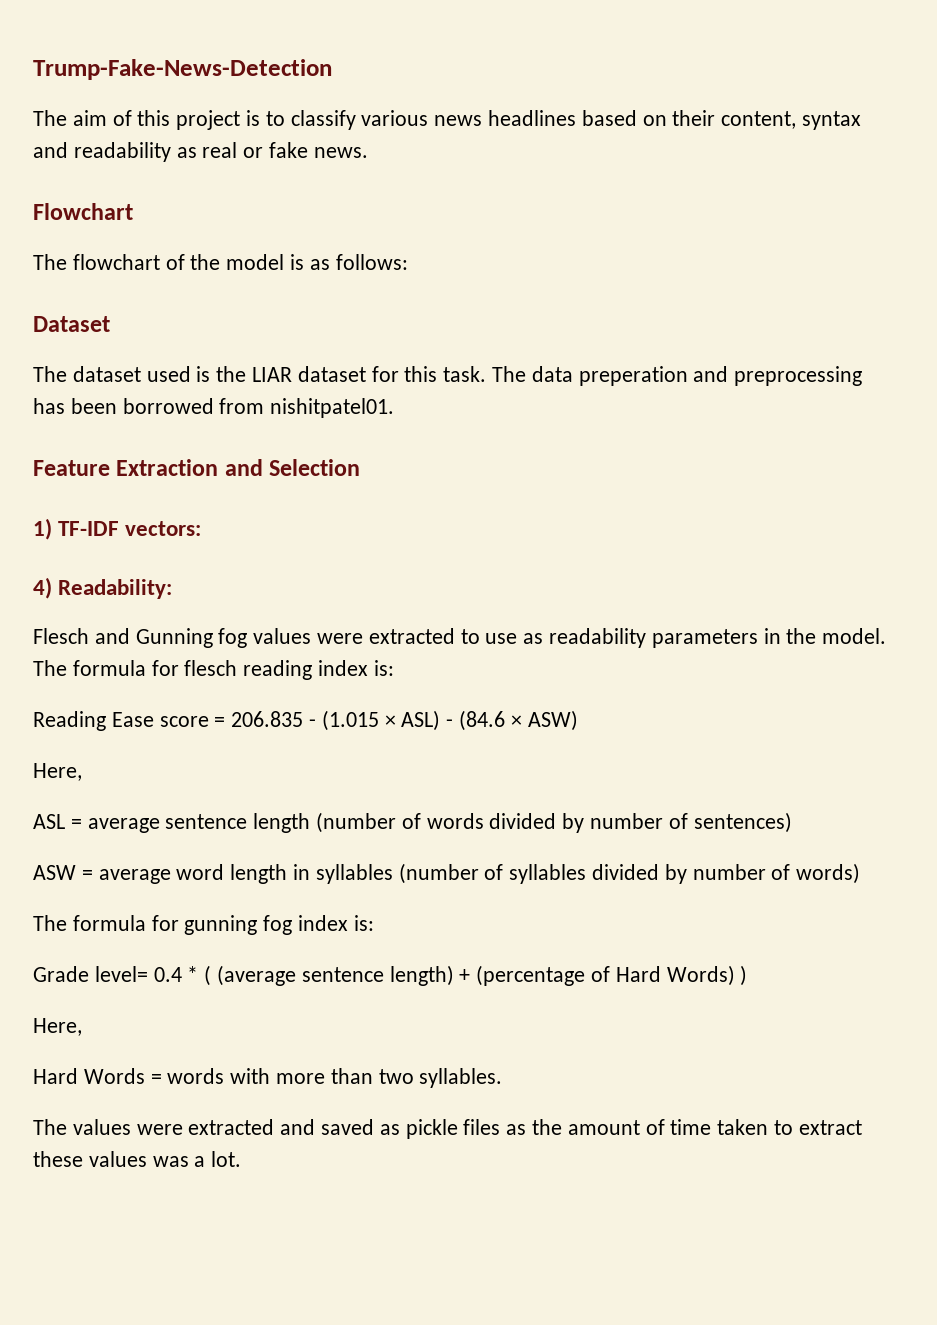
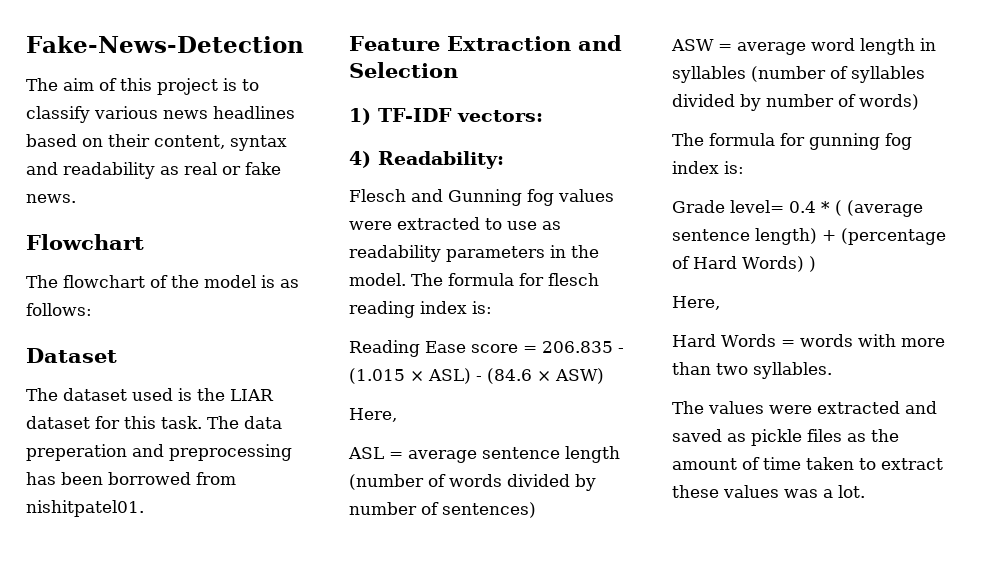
[33,59,332,80] Trump-Fake-News-Detection -> [26,36,304,53] Fake-News-Detection

